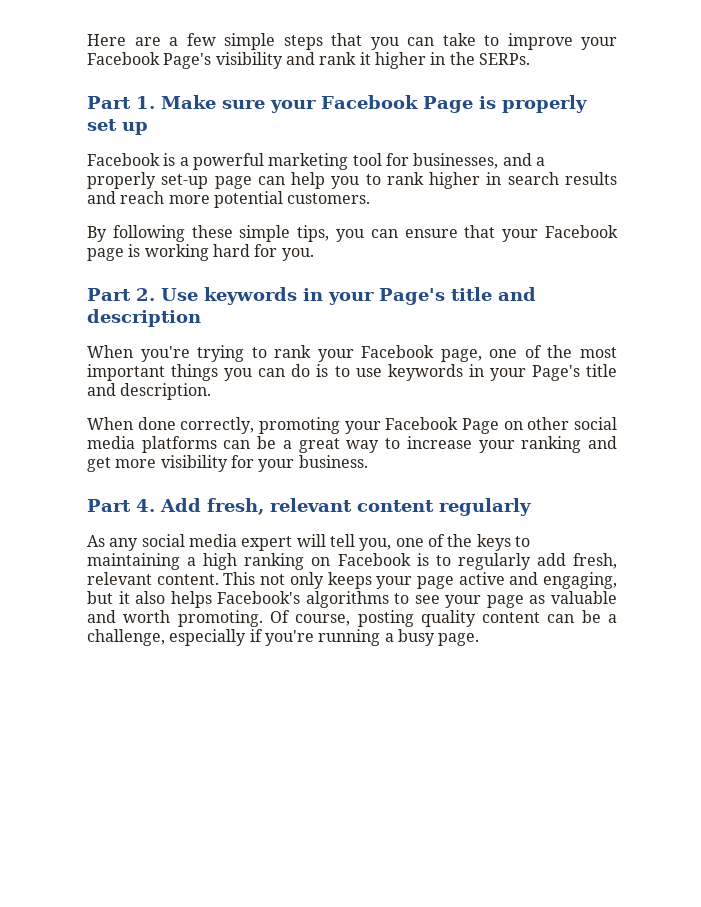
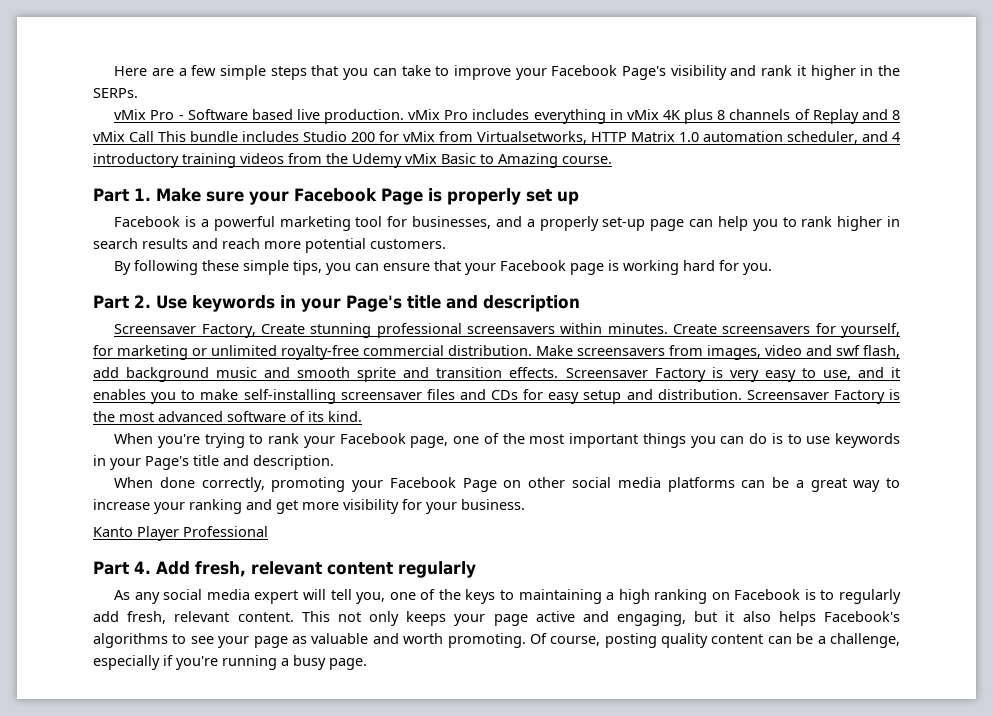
(530, 59) none -> [114,109,900,124] [93,131,900,144] [93,153,612,168] // vMix Pro - Software based live production. vMix Pro includes everything in vMix 4K plus 8 channels of Replay and 8 vMix Call This bundle includes Studio 200 for vMix from Virtualsetworks, HTTP Matrix 1.0 automation scheduler, and 4 introductory training videos from the Udemy vMix Basic to Amazing course.
(201, 318) none -> [114,323,900,338] [93,345,900,360] [93,367,900,382] [93,389,900,404] [93,411,362,422] // Screensaver Factory, Create stunning professional screensavers within minutes. Create screensavers for yourself, for marketing or unlimited royalty-free commercial distribution. Make screensavers from images, video and swf flash, add background music and smooth sprite and transition effects. Screensaver Factory is very easy to use, and it enables you to make self-installing screensaver files and CDs for easy setup and distribution. Screensaver Factory is the most advanced software of its kind.
(368, 461) none -> [93,526,268,541] // Kanto Player Professional

